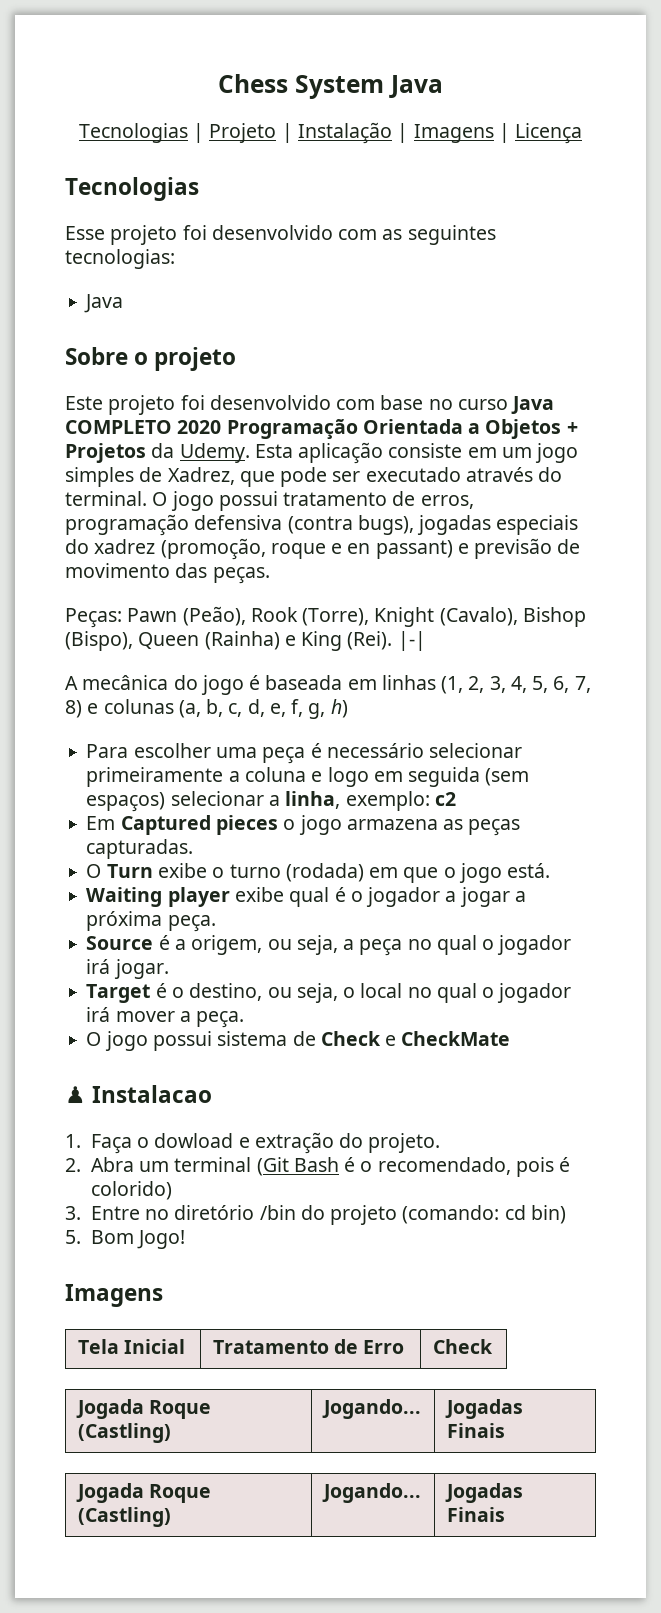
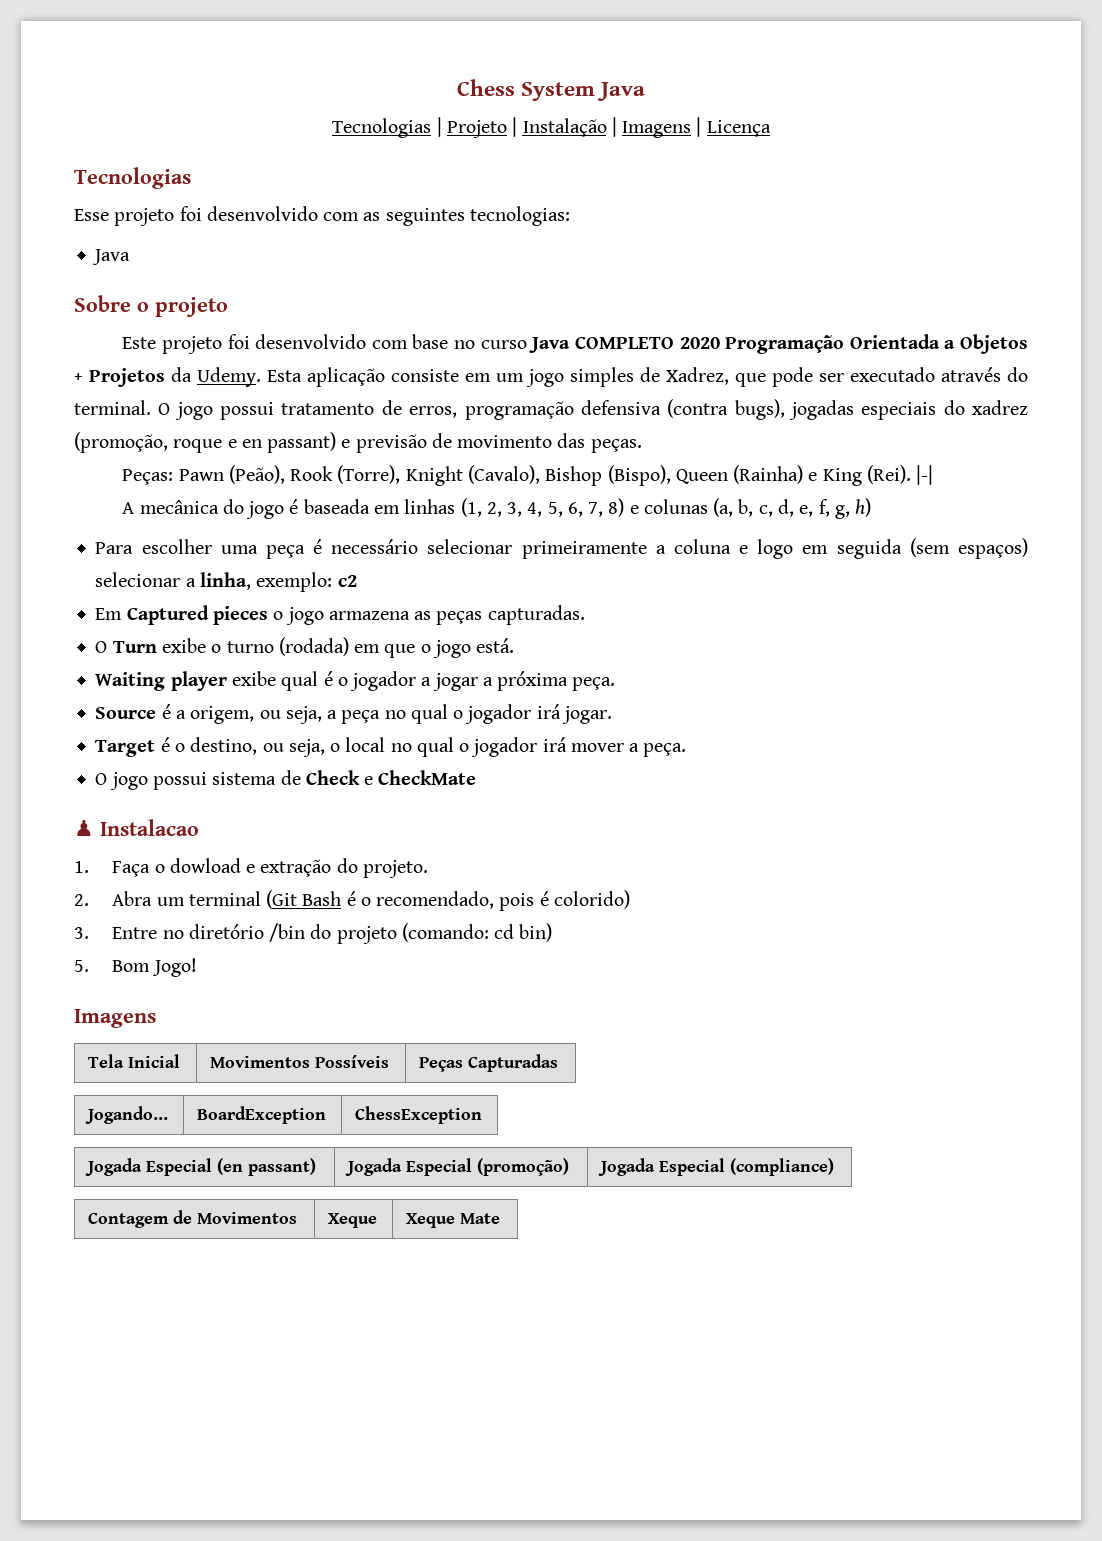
[212,1339,405,1354] [432,1339,493,1354] [75,1399,211,1419] [77,1423,171,1443] [321,1399,421,1419] [444,1399,523,1419] [446,1423,505,1438] [75,1483,211,1503] [77,1507,171,1527] [321,1483,421,1503] [444,1483,523,1503] [446,1507,505,1522] Tratamento de Erro | Check // Jogada Roque (Castling) | Jogando... | Jogadas Finais // Jogada Roque (Castling) | Jogando... | Jogadas Finais -> [210,1055,390,1068] [419,1054,559,1072] [85,1106,169,1124] [197,1106,327,1124] [355,1106,483,1124] [85,1158,317,1176] [345,1158,570,1176] [598,1158,835,1176] [88,1210,298,1228] [328,1213,378,1228] [406,1213,501,1228] Movimentos Possíveis | Peças Capturadas // Jogando... | BoardException | ChessException // Jogada Especial (en passant) | Jogada Especial (promoção) | Jogada Especial (compliance) // Contagem de Movimentos | Xeque | Xeque Mate

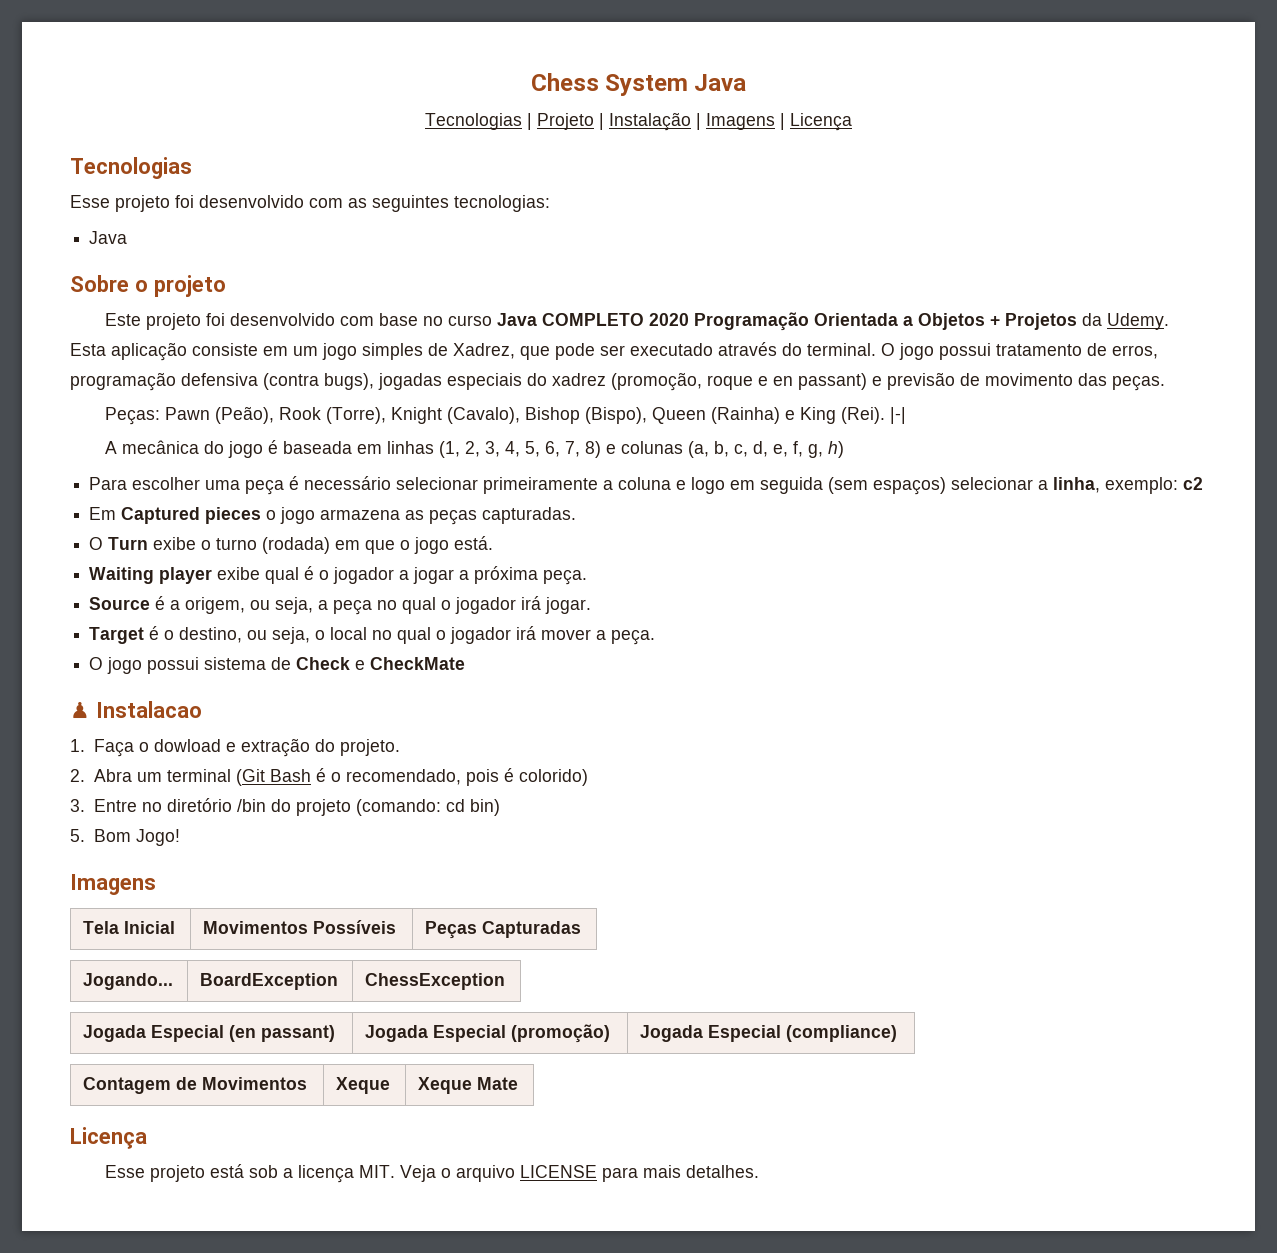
(501, 1218) none -> [70,1127,147,1149] [105,1164,760,1183] // Licença // Esse projeto está sob a licença MIT. Veja o arquivo LICENSE para mais detalhes.

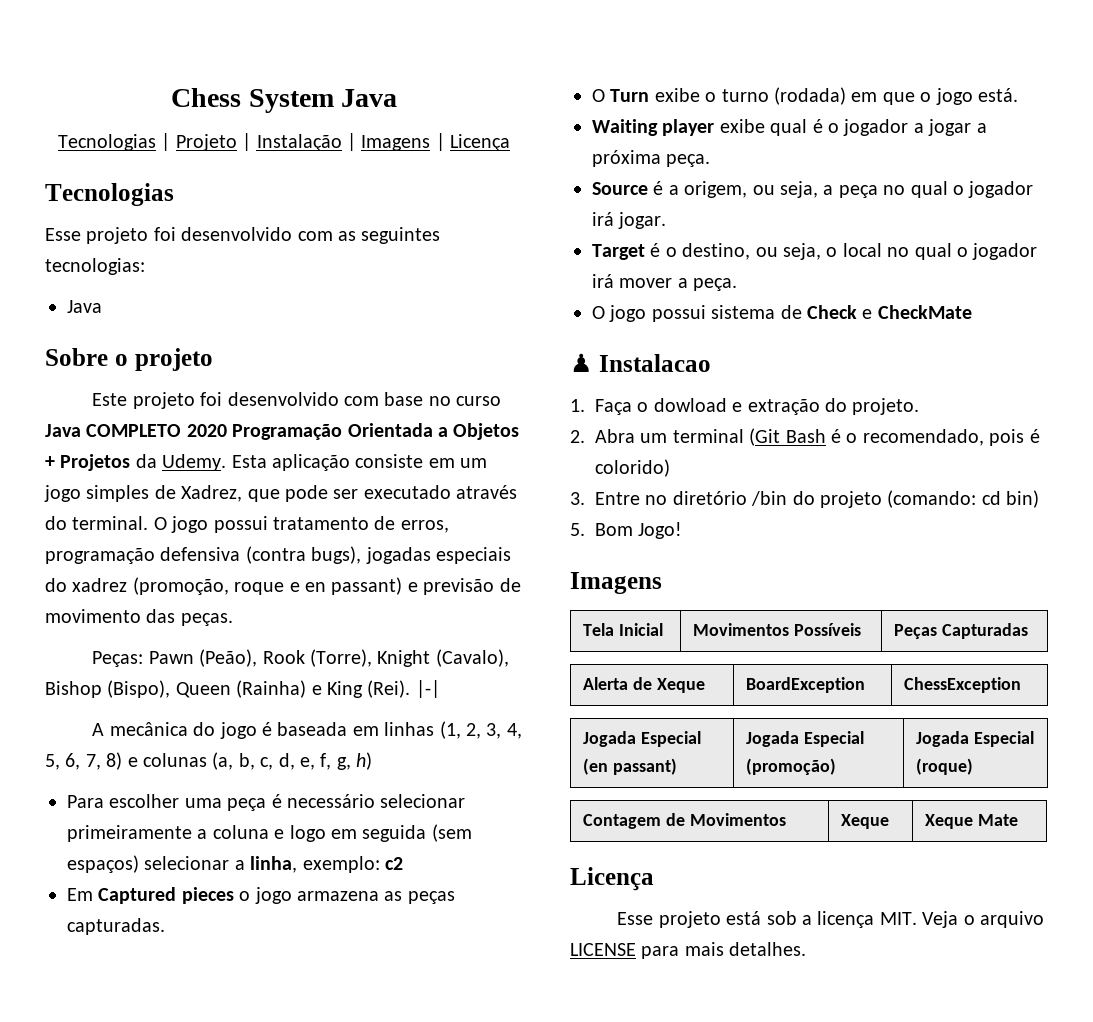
[83,973,174,990] Jogando... -> [582,677,705,693] Alerta de Xeque
[786,1025,898,1042] (compliance) -> [915,758,973,775] (roque)

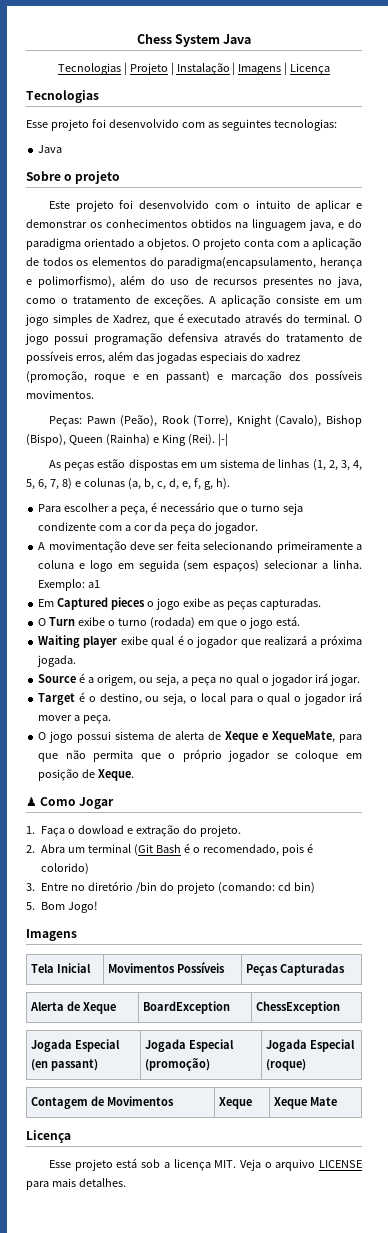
[384,392,502,406] [45,423,520,440] [45,454,267,471] base no curso Java COMPLETO 2020 Programação Orientada a Objetos + Projetos da Udemy. Esta -> [243,200,362,212] [26,219,362,231] [26,238,362,250] [26,257,363,269] [26,275,362,288] [26,295,216,307] o intuito de aplicar e demonstrar os conhecimentos obtidos na linguagem java, e do paradigma orientado a objetos. O projeto conta com a aplicação de todos os elementos do paradigma(encapsulamento, herança e polimorfismo), além do uso de recursos presentes no java, como o tratamento de exceções. A
[285,485,359,502] pode ser -> [177,313,184,323] é
[273,516,449,533] [45,546,362,564] tratamento de erros, programação defensiva (contra bugs), -> [93,332,362,345] [26,351,154,364] programação defensiva através do tratamento de possíveis erros, além das
[423,578,521,595] [45,609,233,626] previsão de movimento das peças. -> [230,370,362,383] [26,390,94,399] marcação dos possíveis movimentos.
[92,722,379,739] A mecânica do jogo é baseada em -> [49,459,276,471] As peças estão dispostas em um sistema de
[356,752,373,770] h) -> [215,478,230,490] h).
[184,794,466,811] uma peça é necessário selecionar -> [111,502,303,515] [38,522,258,534] [38,541,274,553] a peça, é necessário que o turno seja condizente com a cor da peça do jogador. // A movimentação deve ser feita selecionando
[250,856,403,873] linha, exemplo: c2 -> [333,560,362,569] [38,579,101,591] linha. Exemplo: a1
[297,891,379,901] armazena -> [182,598,210,607] exibe
[913,119,972,136] a jogar -> [240,635,308,648] que realizará
[666,154,711,167] peça. -> [37,655,77,667] jogada.
[887,247,910,257] no -> [229,696,264,705] para o
[807,305,972,319] Check e CheckMate -> [175,731,363,743] [38,749,362,762] [38,769,135,781] alerta de Xeque e XequeMate, para que não permita que o próprio jogador se coloque em posição de Xeque.
[598,354,711,372] Instalacao -> [40,797,115,809] Como Jogar

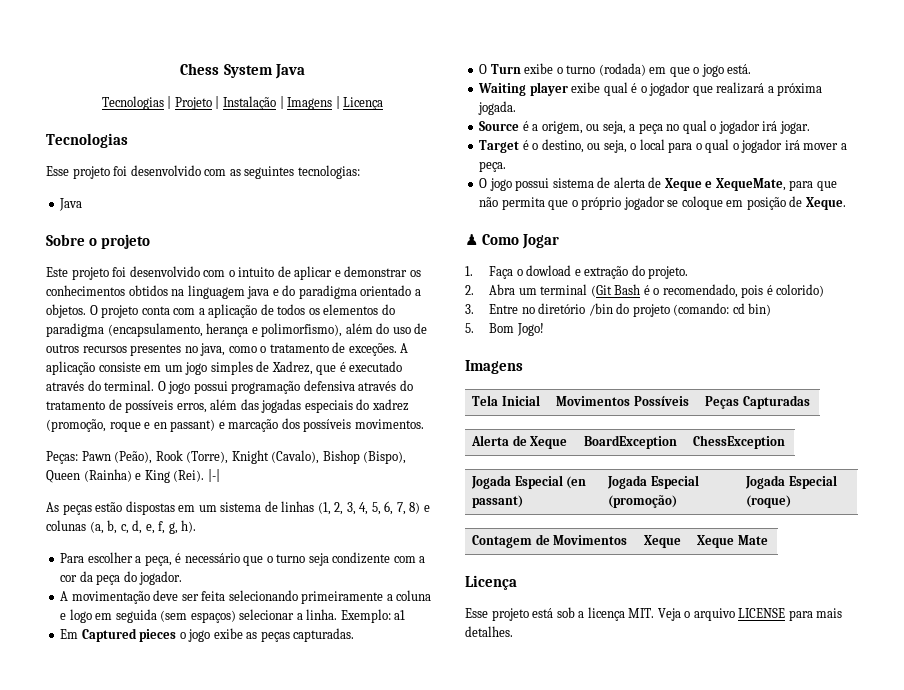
[309,219,334,231] java, -> [247,286,270,299] java
[167,257,317,269] paradigma(encapsulamento, -> [46,323,203,337] paradigma (encapsulamento,
(208, 280) none -> [46,344,79,353] outros

